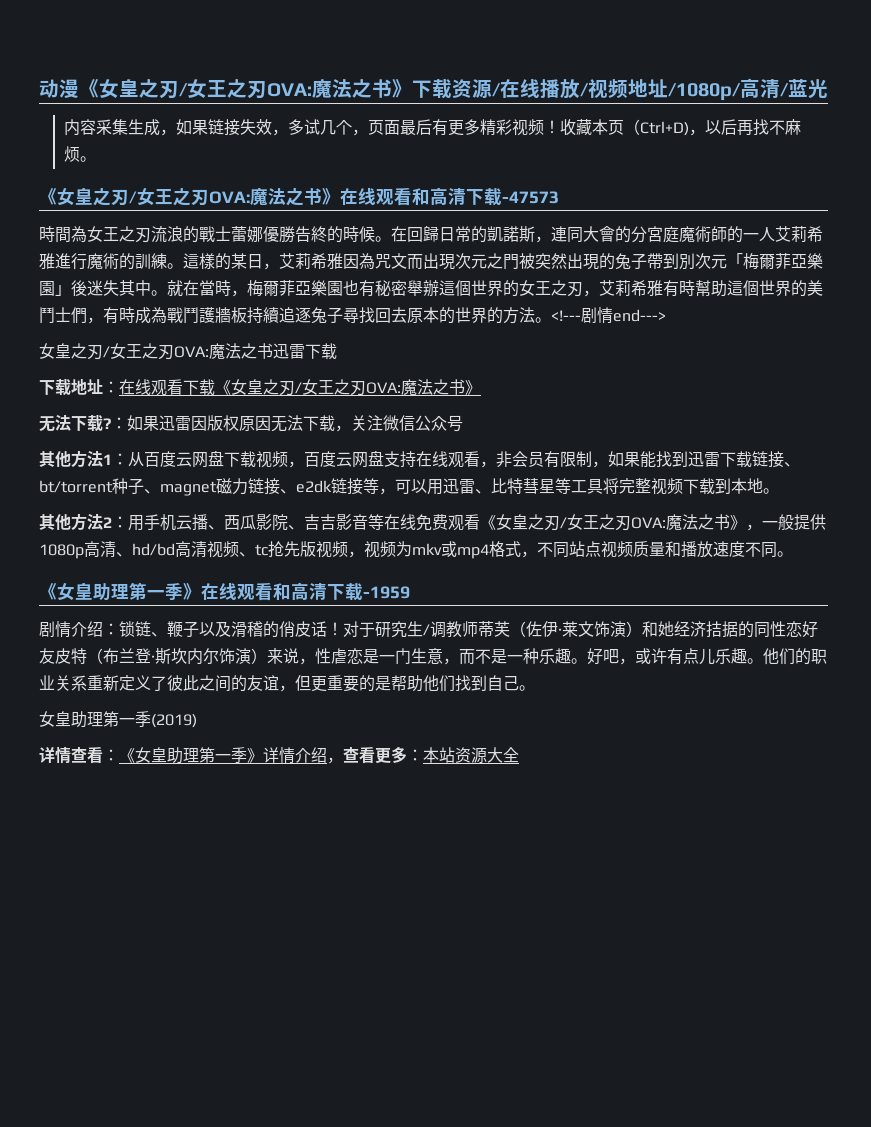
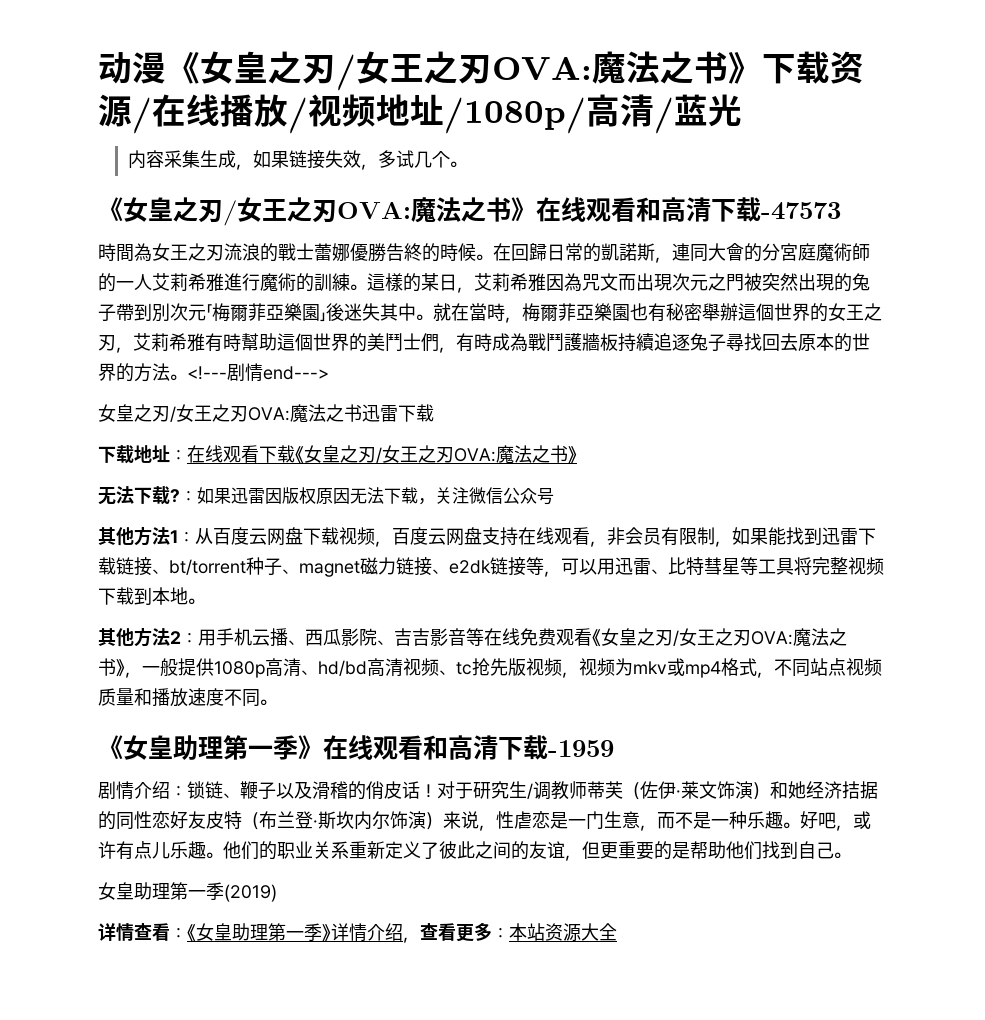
[352,119,802,136] [64,146,81,162] ，页面最后有更多精彩视频！收藏本页（Ctrl+D)，以后再找不麻烦 -> (450, 159) none

